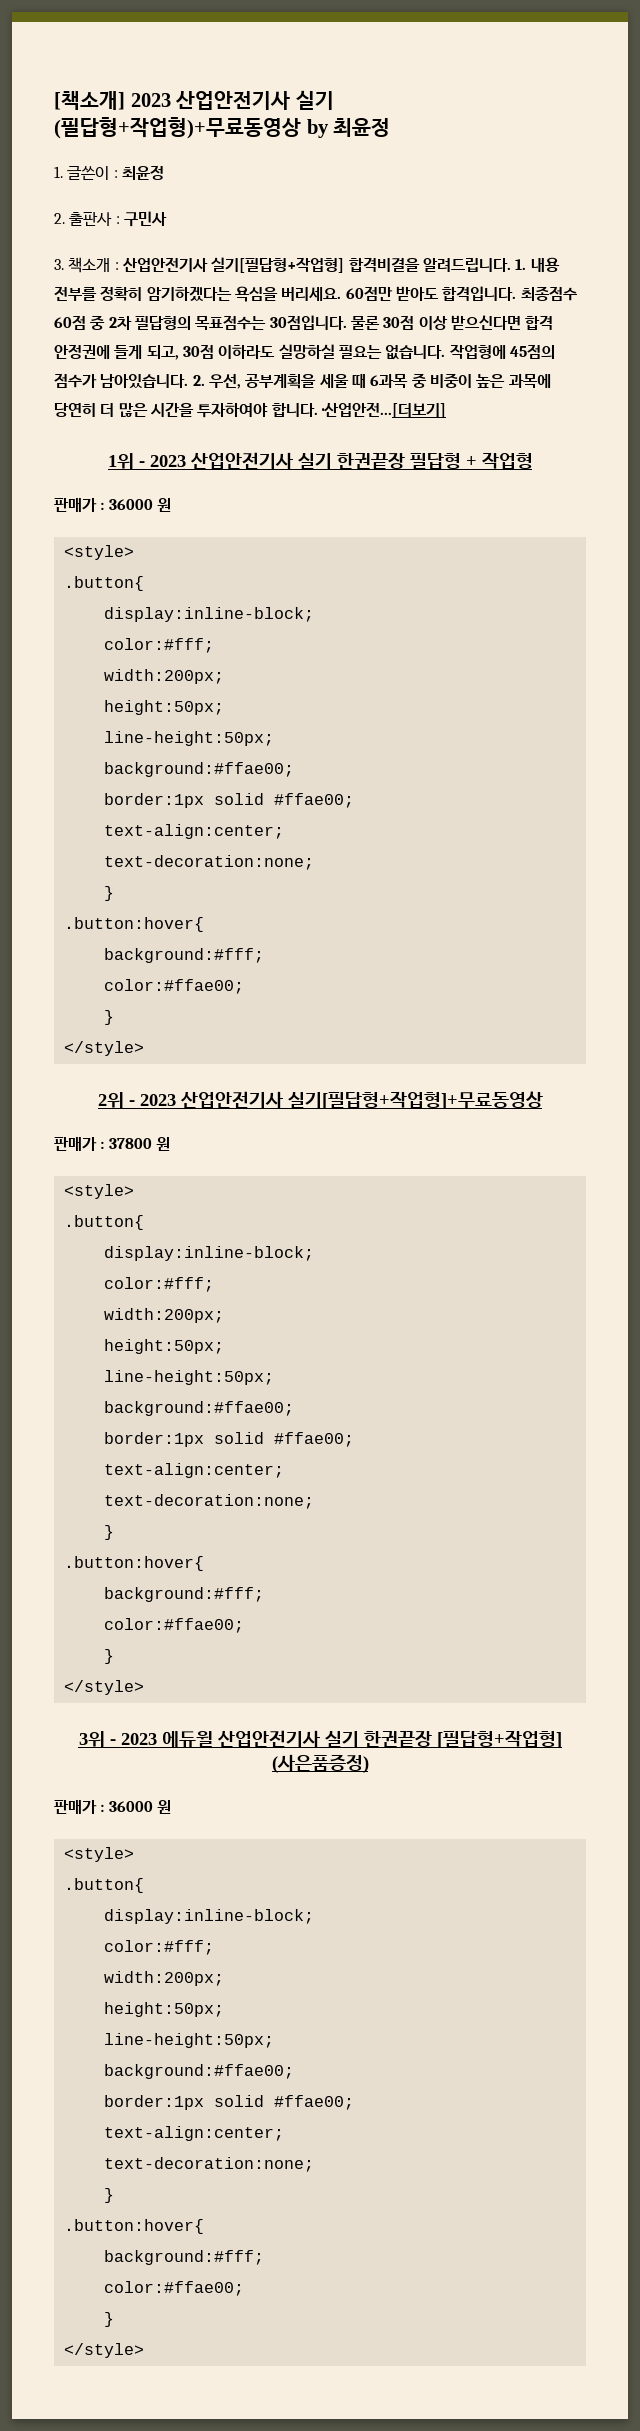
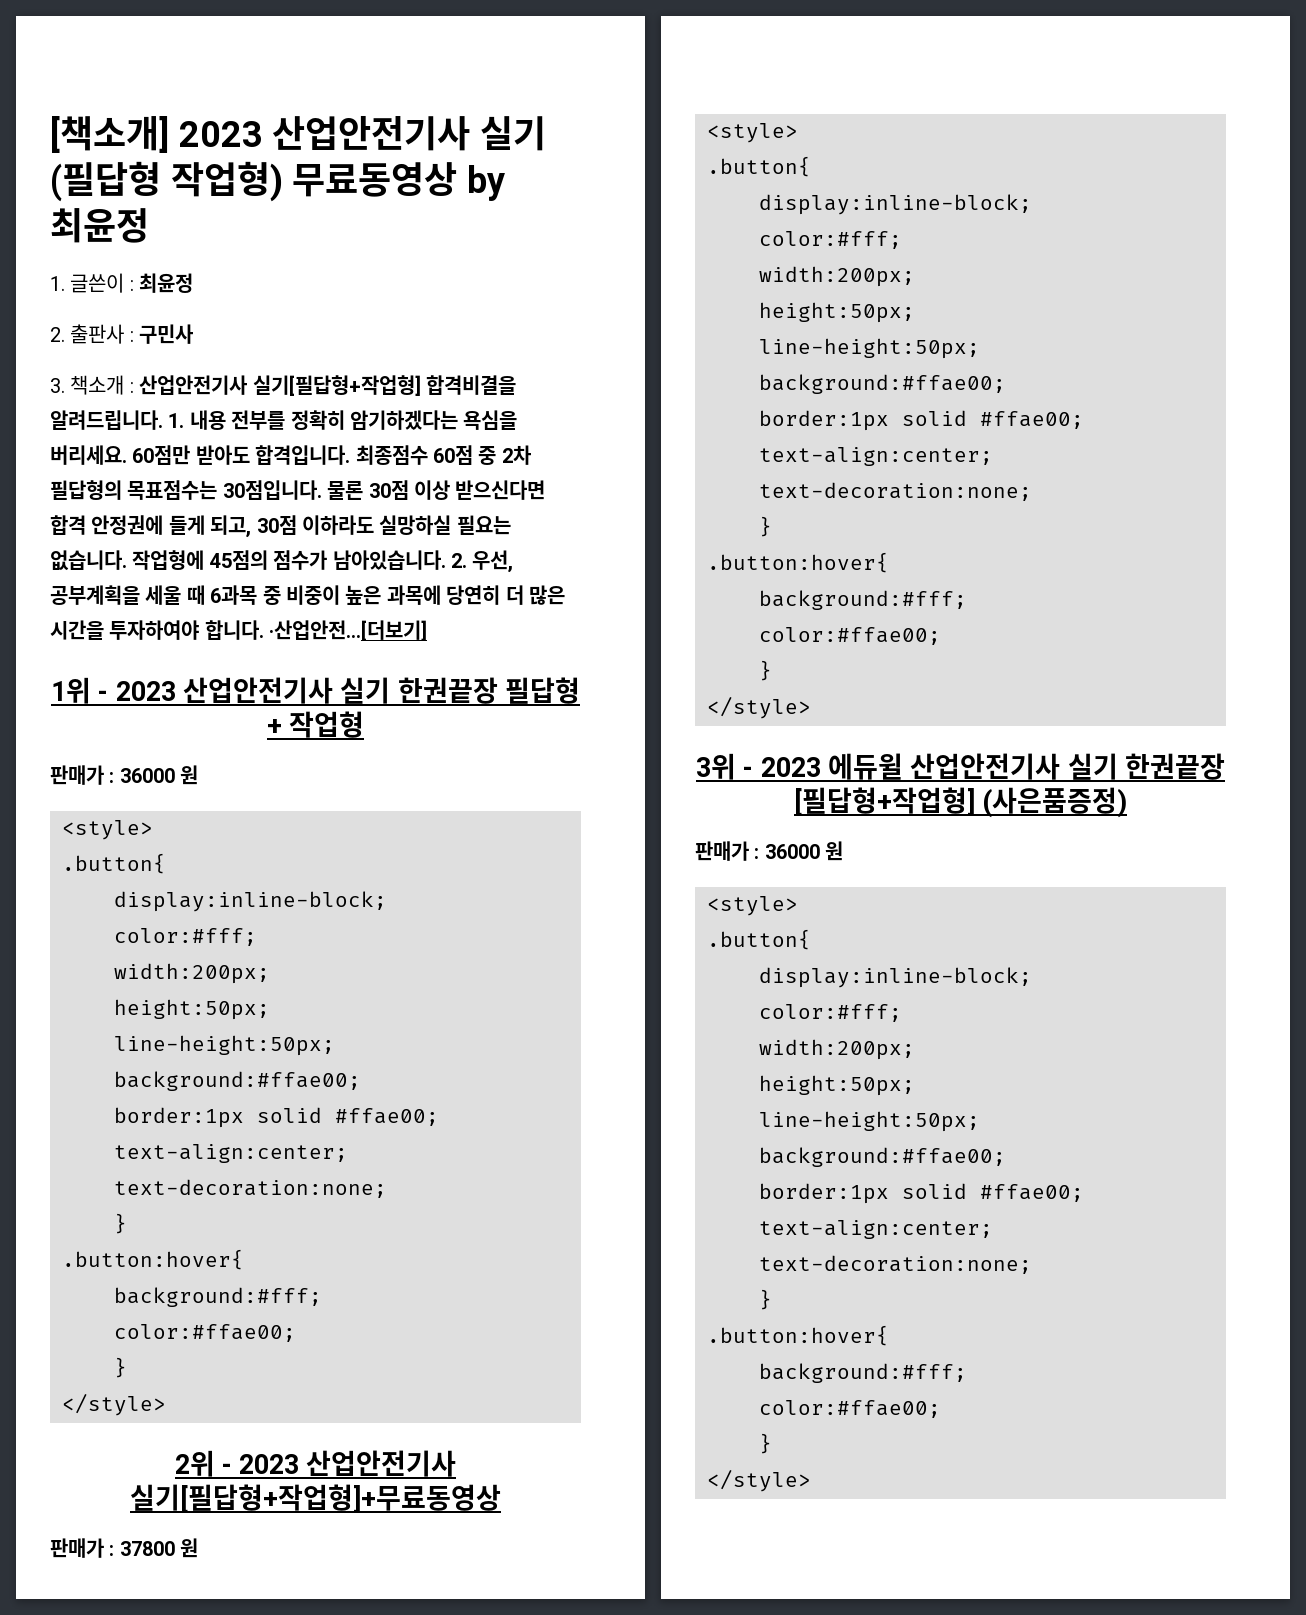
[54,117,301,139] (필답형+작업형)+무료동영상 -> [50,161,458,202] (필답형 작업형) 무료동영상

